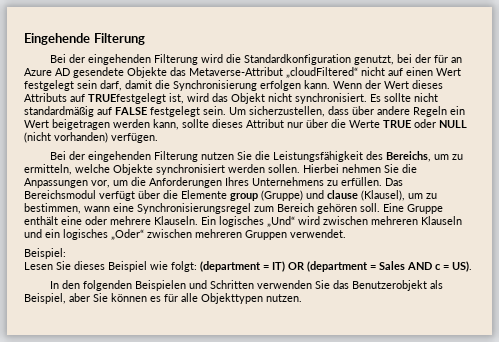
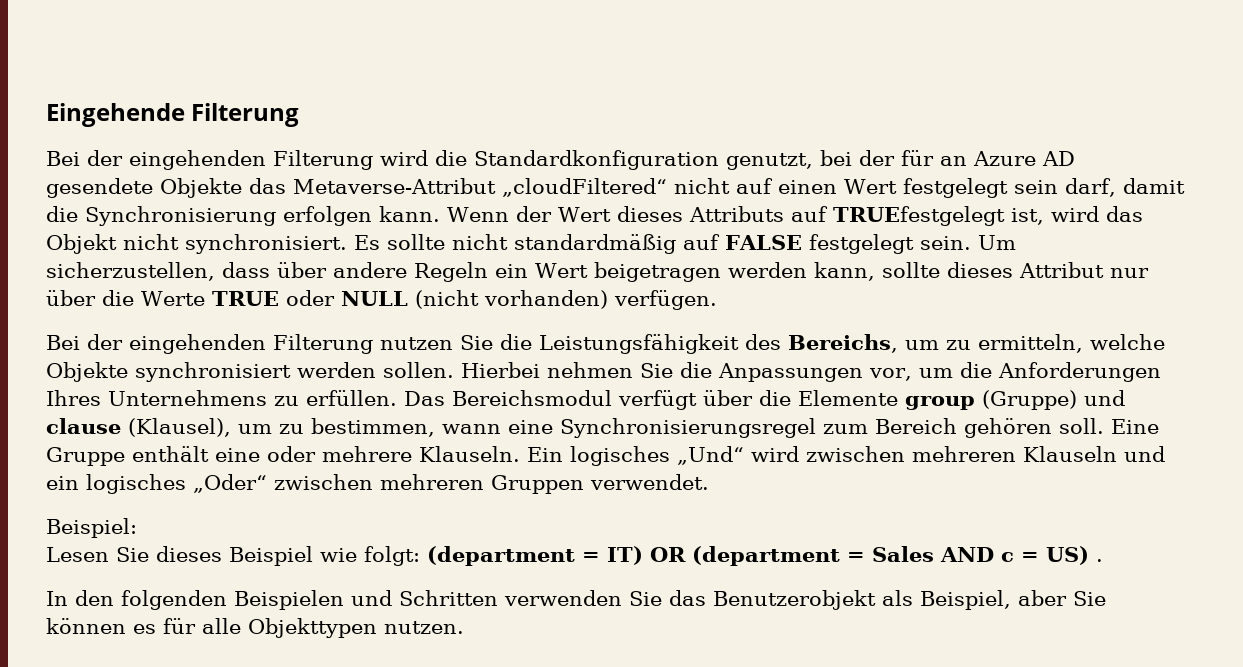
[452,261,472,272] US). -> [1046,546,1103,565] US) .

